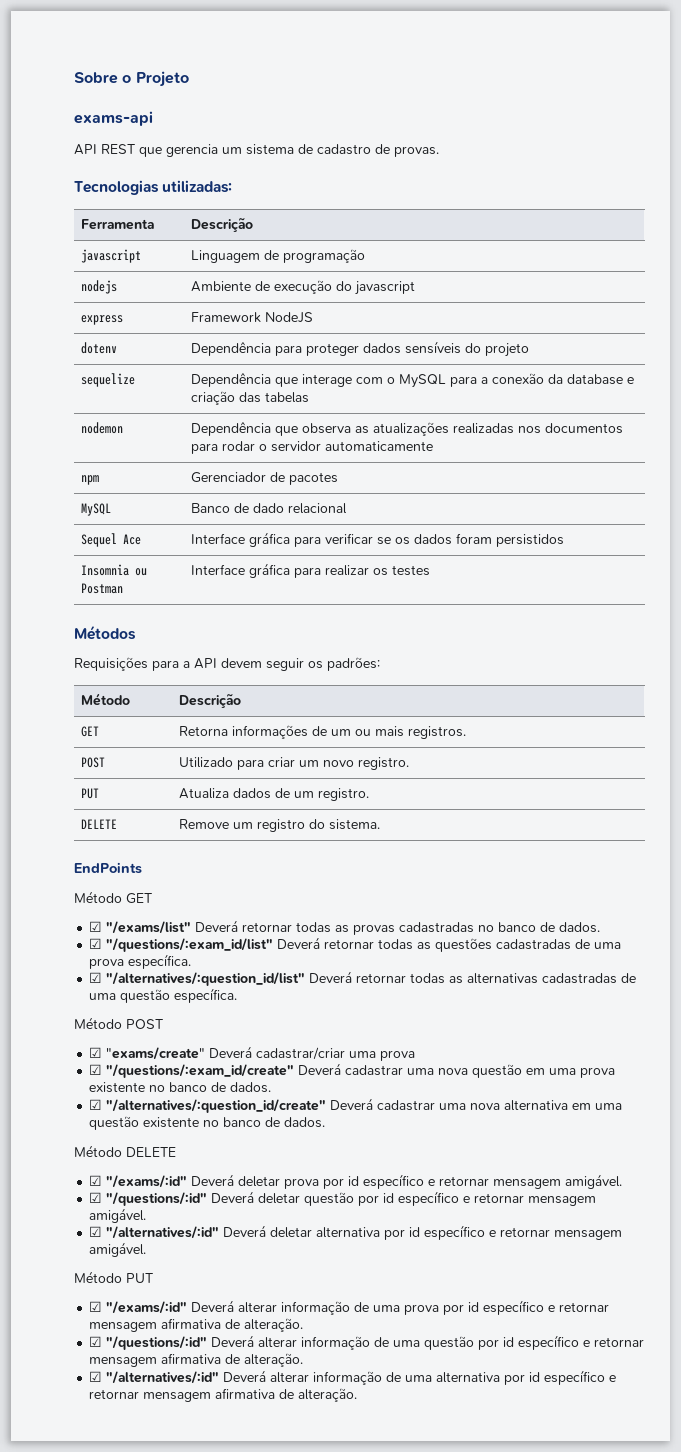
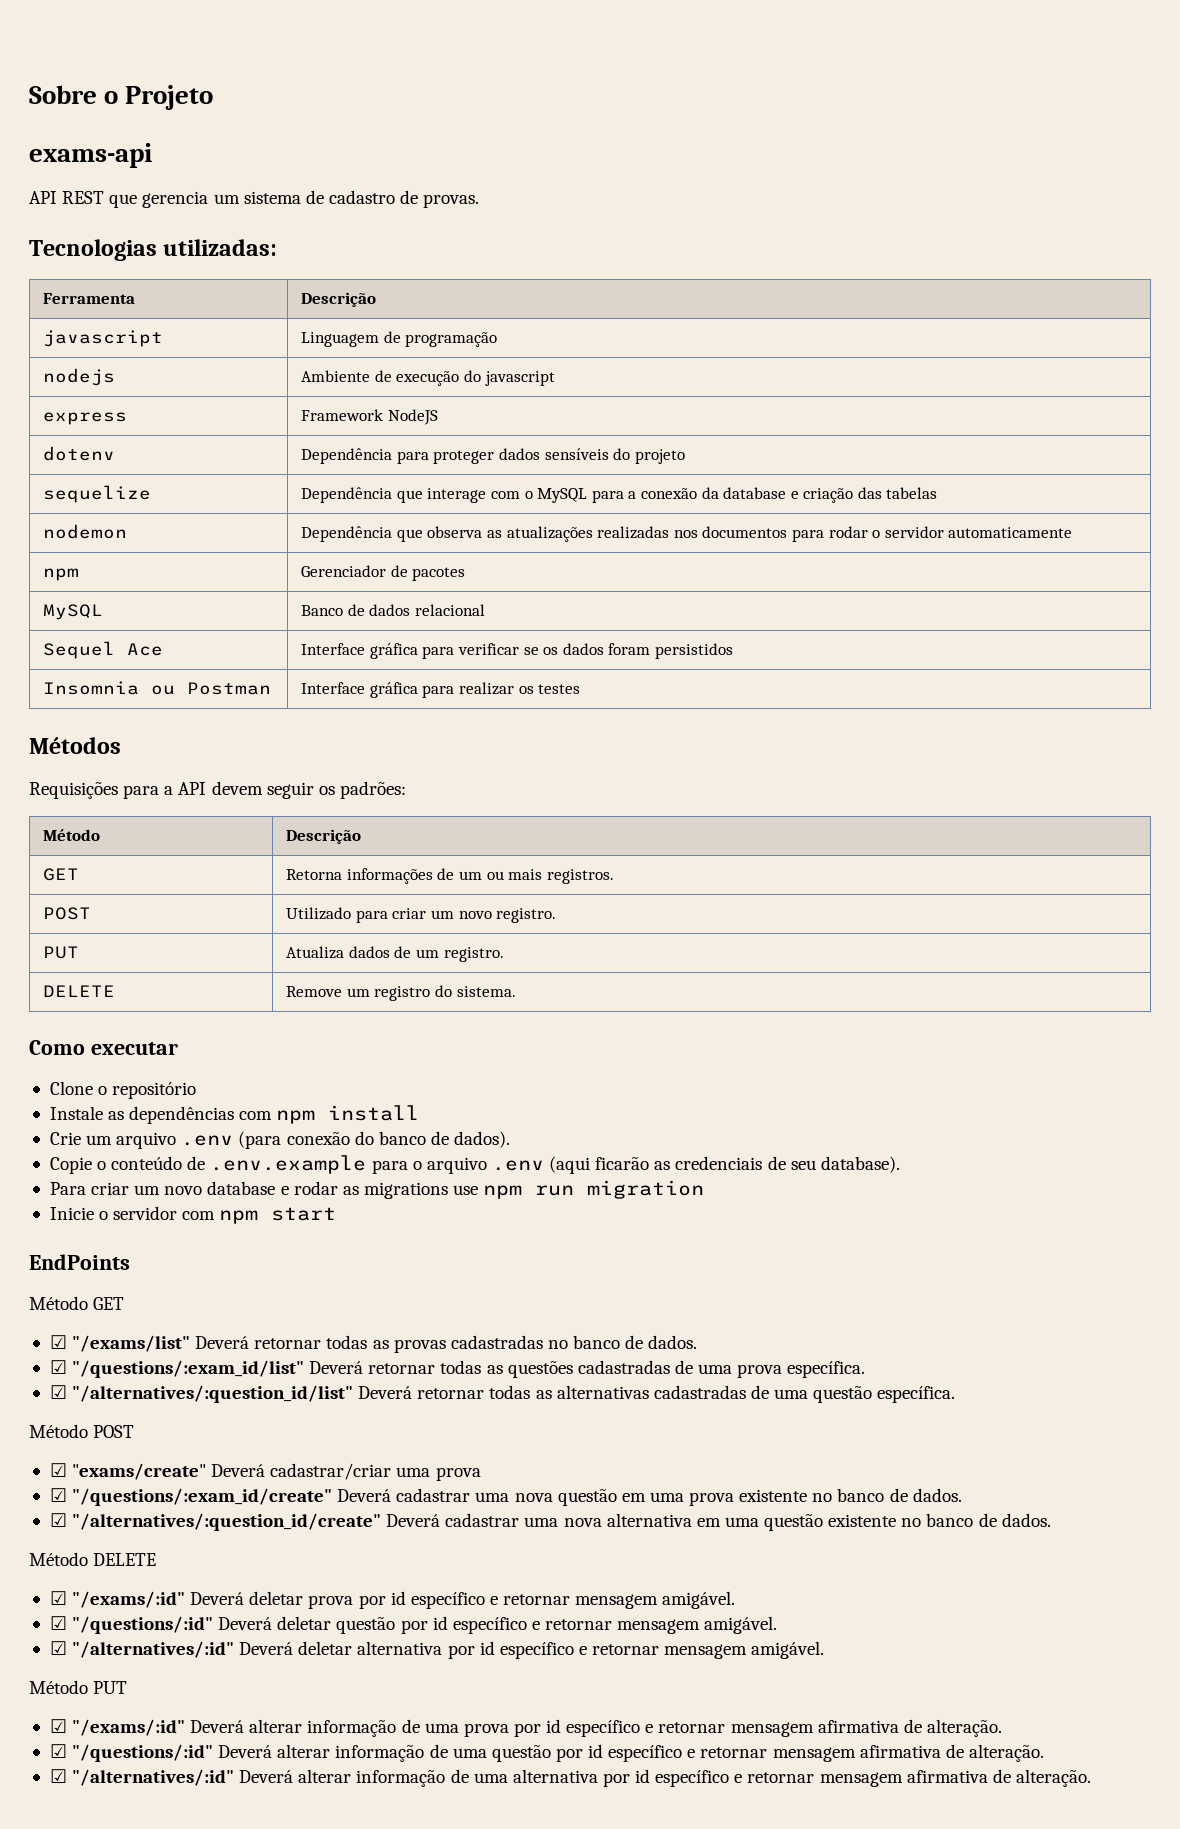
[253,503,285,513] dado -> [369,604,411,616] dados
(381, 824) none -> [29,1040,178,1055] [49,1081,197,1099] [49,1105,420,1124] [49,1131,511,1149] [49,1155,900,1174] [49,1180,705,1199] [49,1206,337,1224] // Como executar // Clone o repositório // Instale as dependências com npm install // Crie um arquivo .env (para conexão do banco de dados). // Copie o conteúdo de .env.example para o arquivo .env (aqui ficarão as credenciais de seu database). // Para criar um novo database e rodar as migrations use npm run migration // Inicie o servidor com npm start

